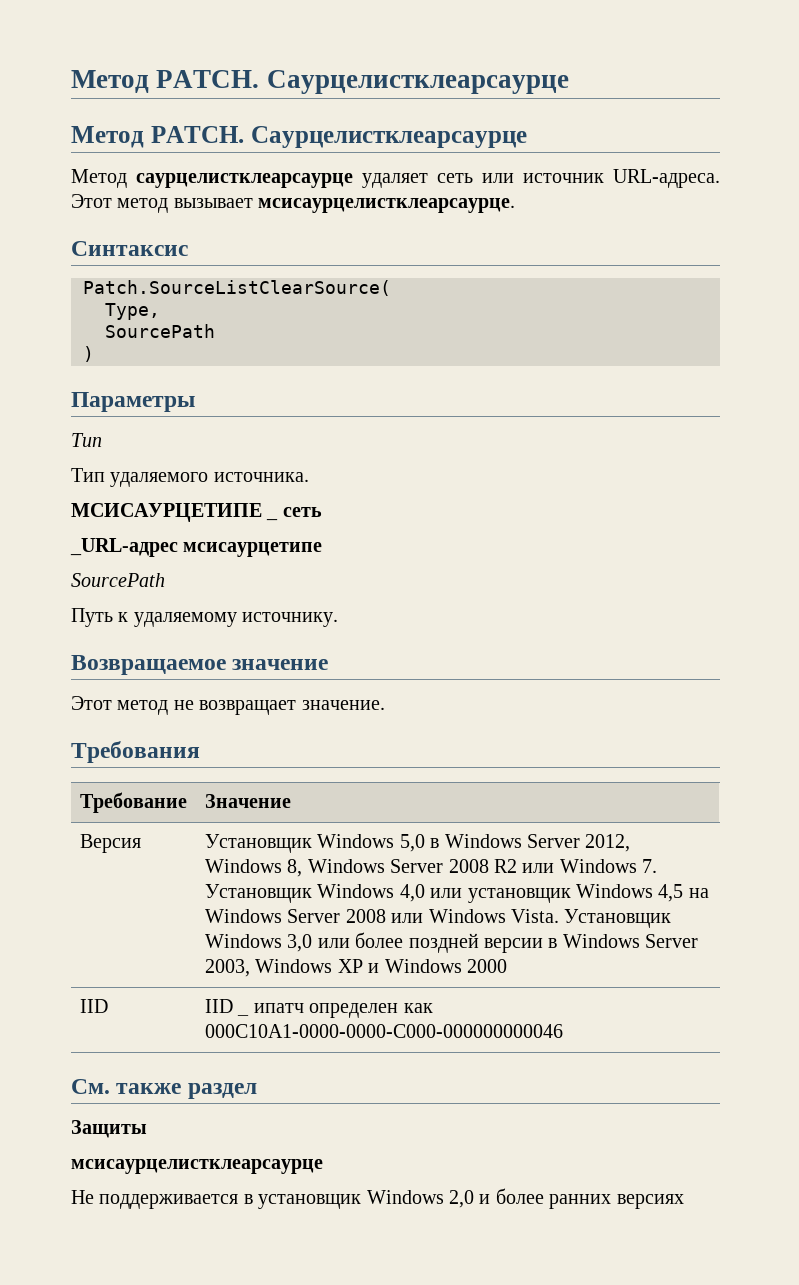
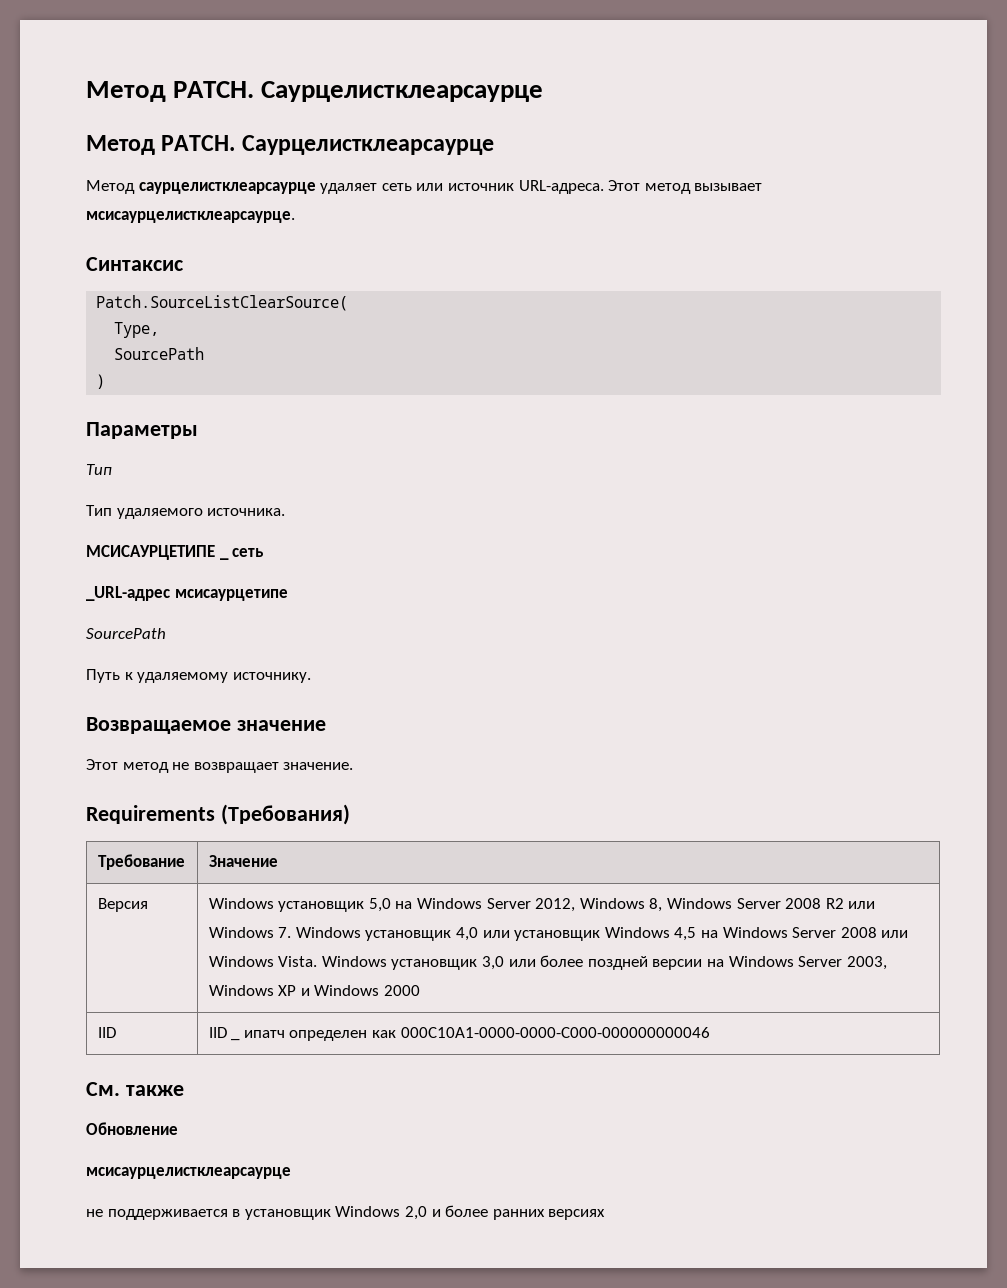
[71,741,200,763] Требования -> [86,804,350,825] Requirements (Требования)
[204,834,440,853] Установщик Windows 5,0 в -> [208,898,413,912] Windows установщик 5,0 на
[204,884,395,903] Установщик Windows -> [295,927,452,941] Windows установщик
[564,909,672,928] [204,934,282,948] Установщик Windows -> [321,956,478,970] Windows установщик
[548,938,558,948] в -> [706,959,724,967] на
[187,1083,257,1099] [71,1120,147,1138] раздел // Защиты -> [86,1122,178,1135] // Обновление
[71,1190,94,1204] Не -> [86,1209,103,1217] не

